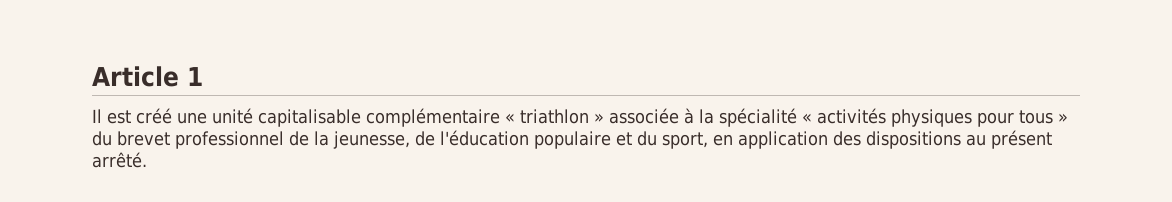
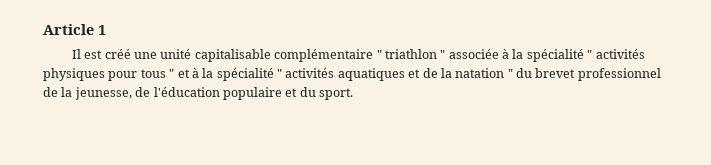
[505,109,604,124] « triathlon » -> [376,49,446,59] " triathlon "
[802,113,812,123] « -> [587,50,593,59] "
[1058,113,1068,123] » -> [169,68,513,81] " et à la spécialité " activités aquatiques et de la natation "
[662,130,1052,149] [92,152,147,168] sport, en application des dispositions au présent arrêté. -> [319,88,353,100] sport.

